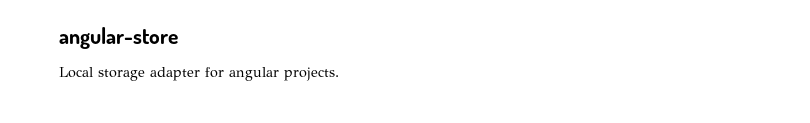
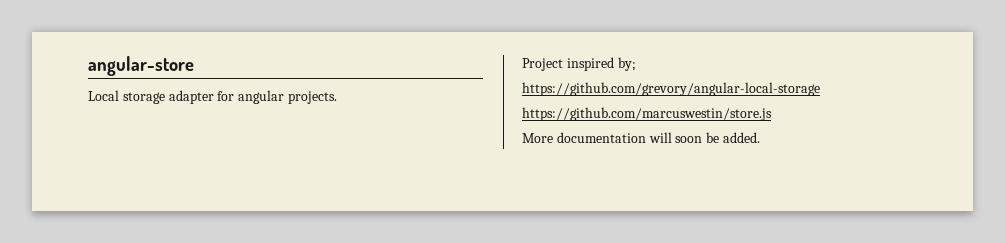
(339, 74) none -> [522,57,636,71] [522,82,820,96] [522,107,772,121] [522,132,760,143] // Project inspired by; // https://github.com/grevory/angular-local-storage // https://github.com/marcuswestin/store.js // More documentation will soon be added.

